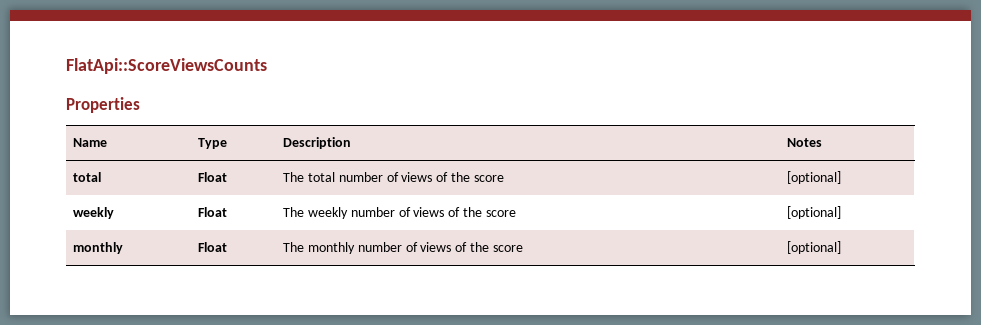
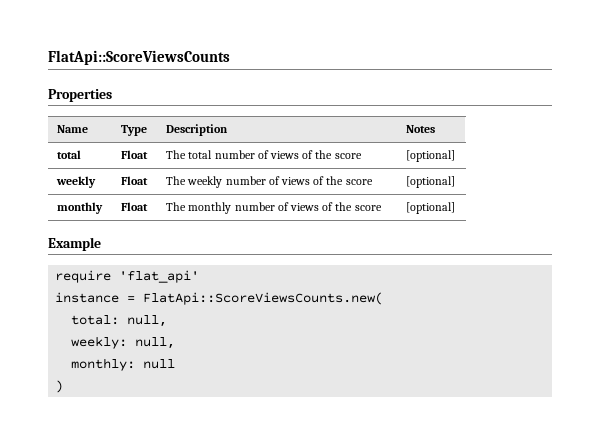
(842, 247) none -> [48,237,101,251] [55,270,200,283] [55,292,384,305] [71,315,168,327] [71,336,176,349] [71,358,176,371] [55,380,64,393] // Example // require 'flat_api' // instance = FlatApi::ScoreViewsCounts.new( // total: null, // weekly: null, // monthly: null // )

